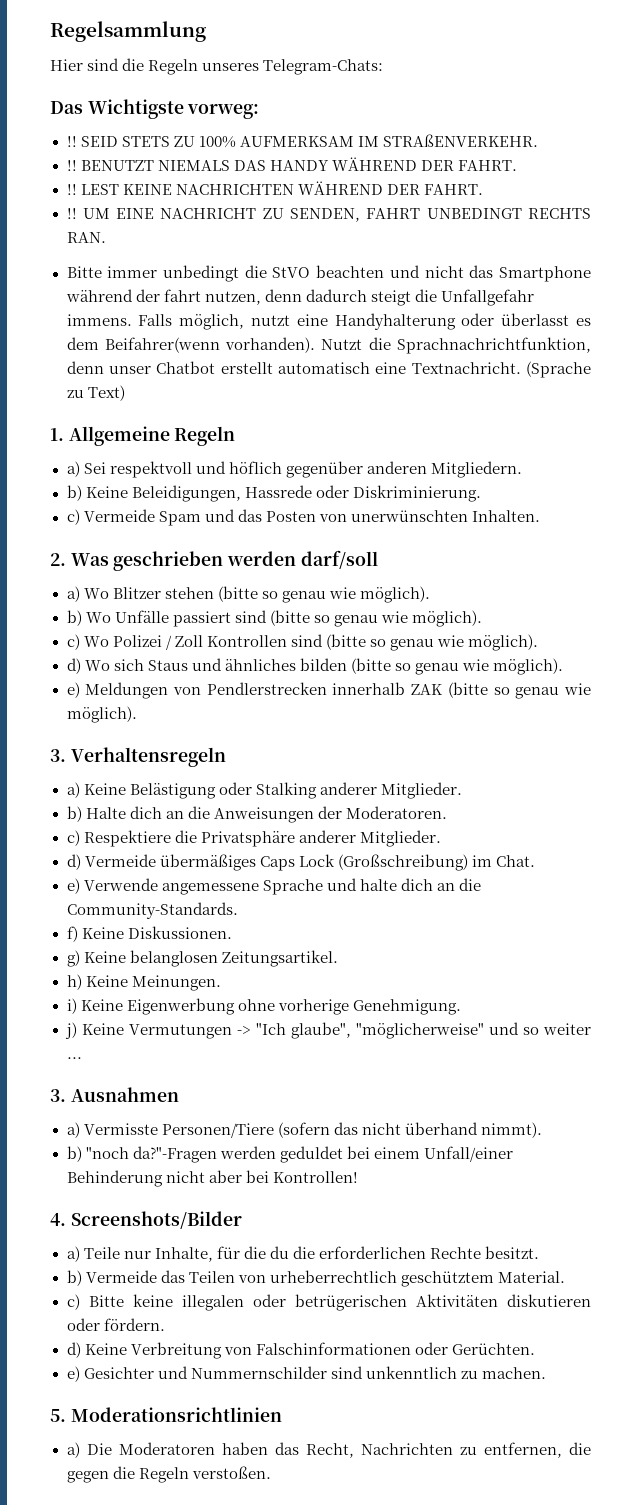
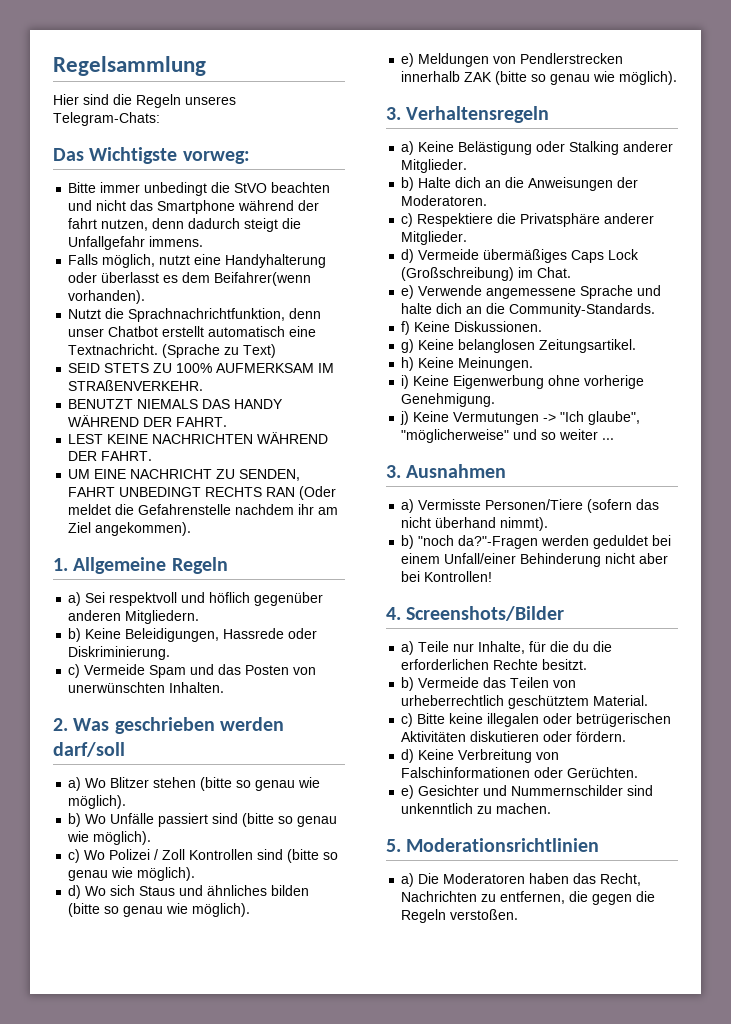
[66,134,538,148] [66,157,517,171] [66,181,483,195] [66,208,591,222] [66,232,106,243] // !! SEID STETS ZU 100% AUFMERKSAM IM STRAßENVERKEHR. // !! BENUTZT NIEMALS DAS HANDY WÄHREND DER FAHRT. // !! LEST KEINE NACHRICHTEN WÄHREND DER FAHRT. // !! UM EINE NACHRICHT ZU SENDEN, FAHRT UNBEDINGT RECHTS RAN. -> (250, 157) none
(132, 320) none -> (204, 241) //
(316, 345) none -> (146, 297) //
(125, 393) none -> [68,363,335,373] [68,380,204,391] [68,399,284,409] [68,415,228,427] [68,432,329,444] [68,451,153,461] [68,469,301,481] [68,486,337,500] [68,504,339,515] [68,522,192,536] // SEID STETS ZU 100% AUFMERKSAM IM STRAßENVERKEHR. // BENUTZT NIEMALS DAS HANDY WÄHREND DER FAHRT. // LEST KEINE NACHRICHTEN WÄHREND DER FAHRT. // UM EINE NACHRICHT ZU SENDEN, FAHRT UNBEDINGT RECHTS RAN (Oder meldet die Gefahrenstelle nachdem ihr am Ziel angekommen).

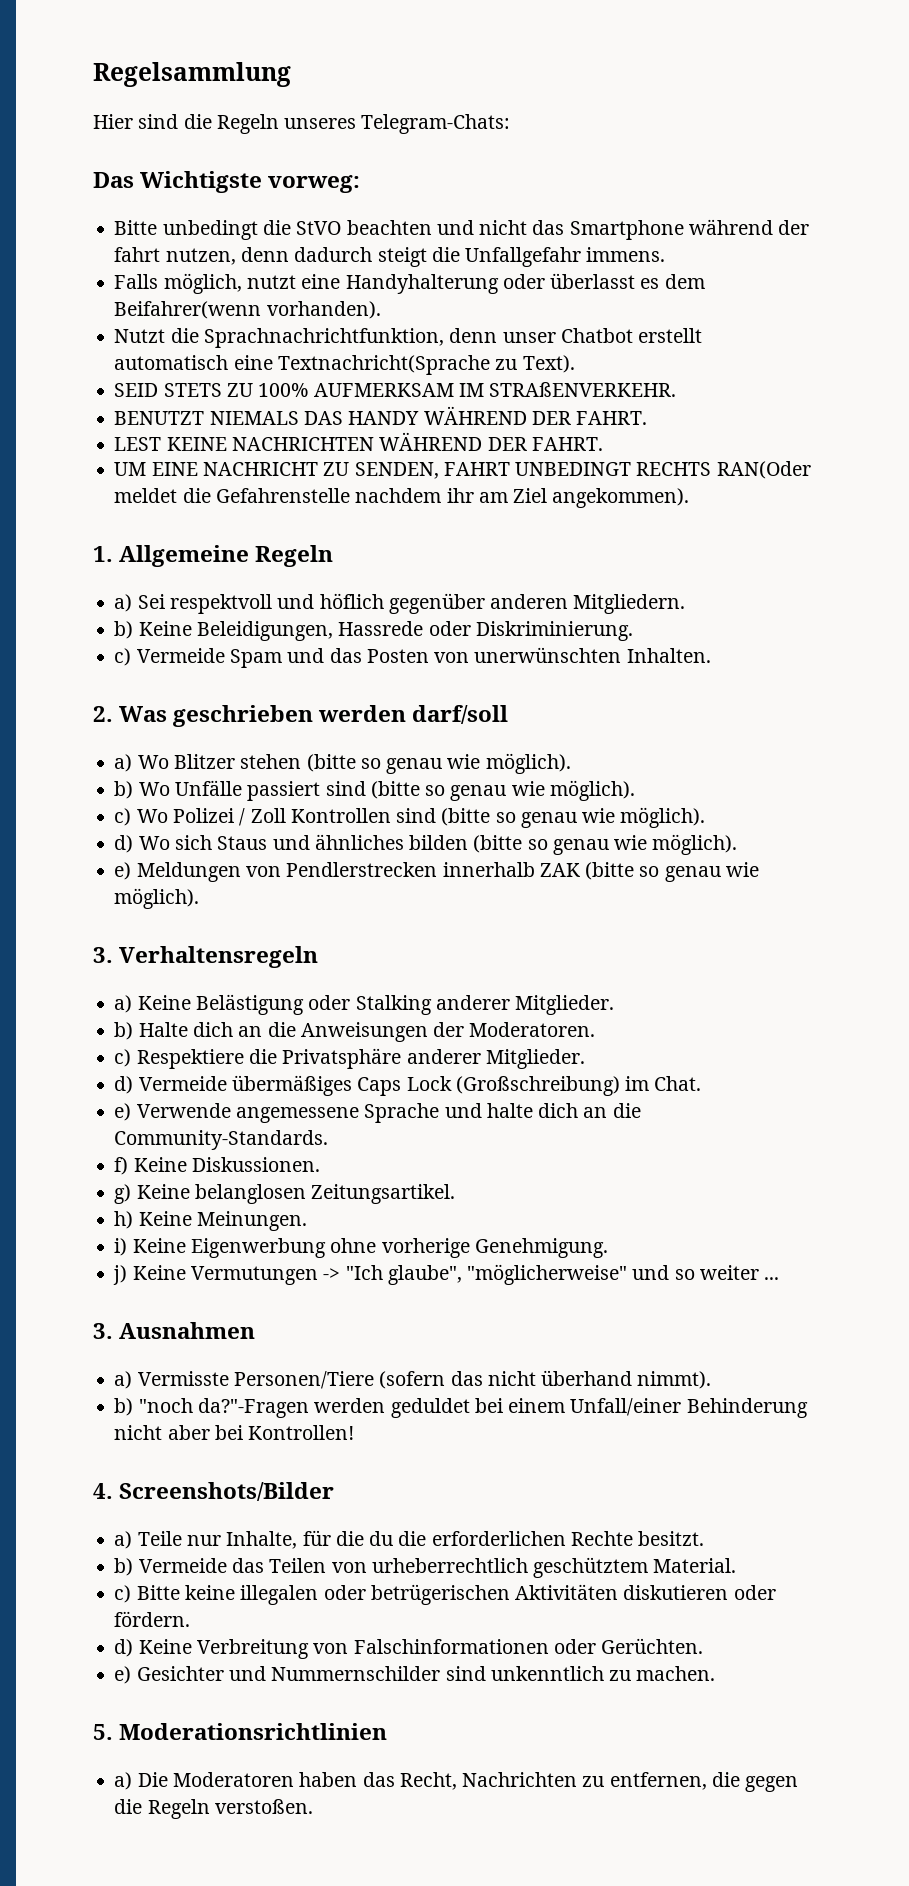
[100,182,141,193] immer -> (158, 227) none
[68,344,277,358] Textnachricht. (Sprache zu Text) -> [277,355,575,375] Textnachricht(Sprache zu Text).
[266,486,337,500] RAN (Oder -> [716,461,811,479] RAN(Oder

